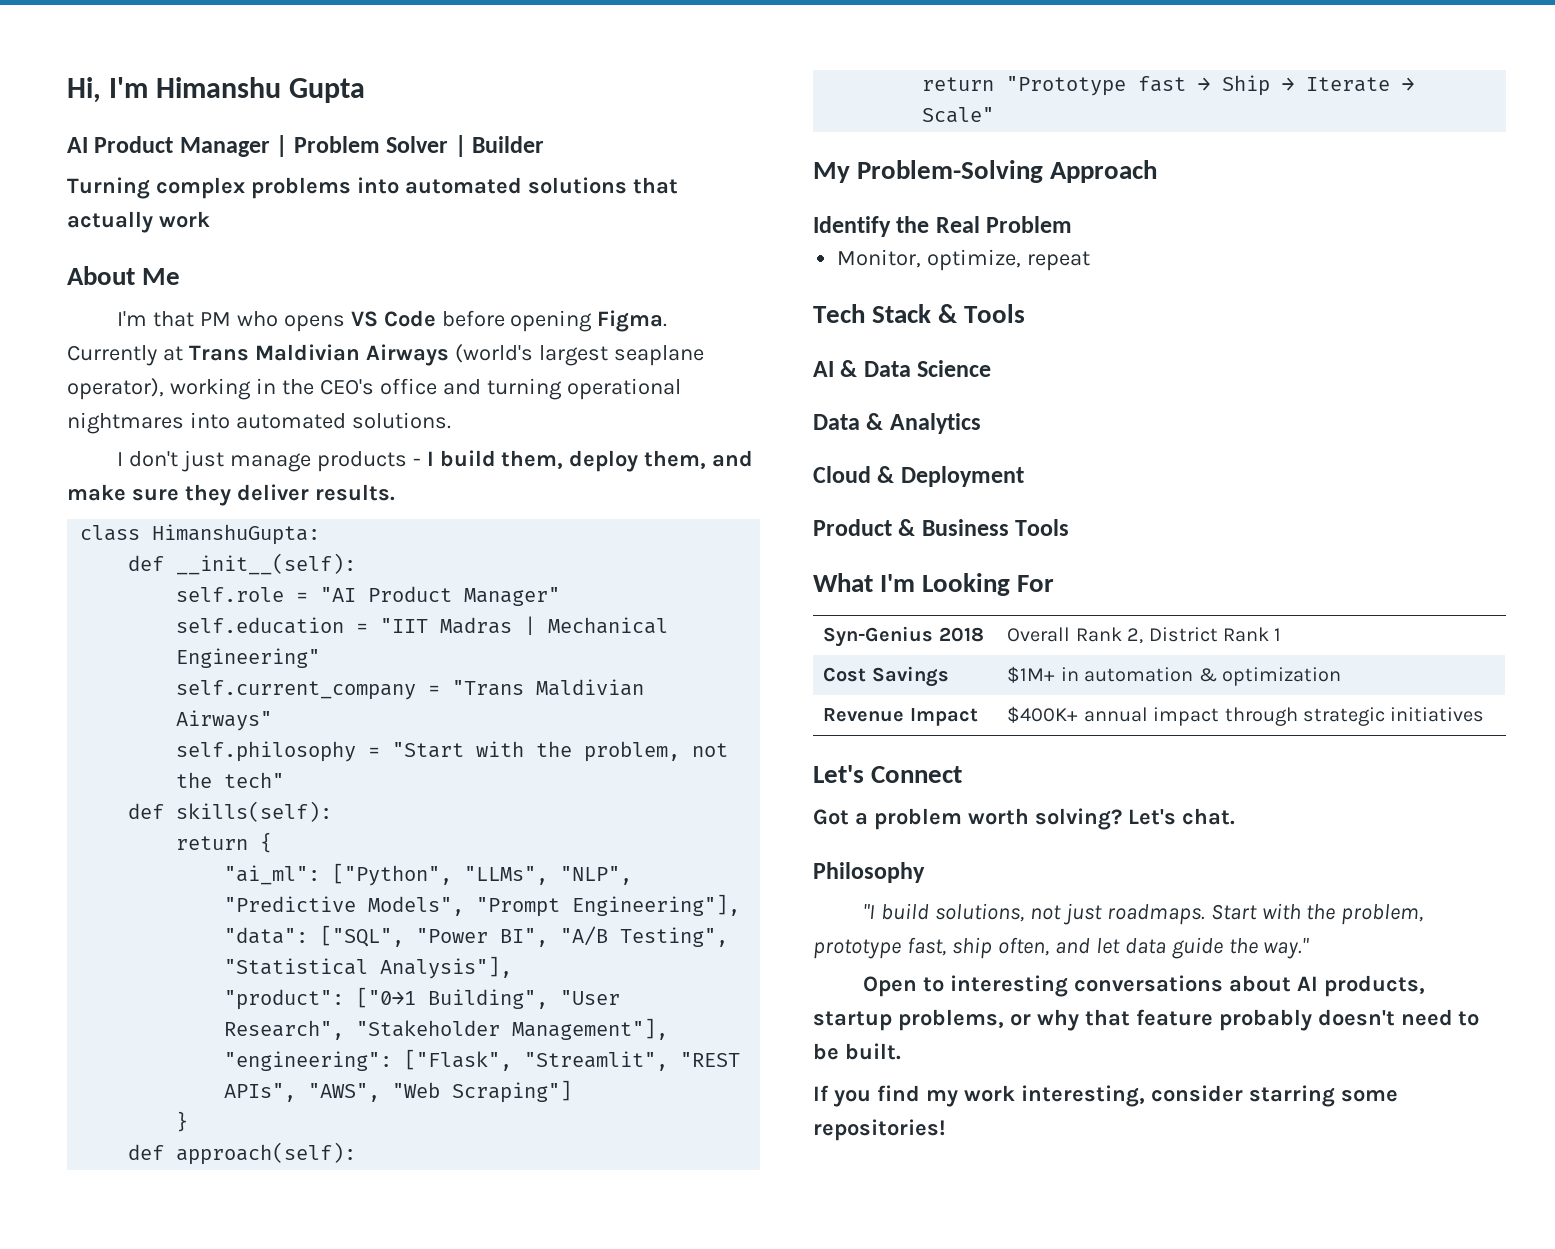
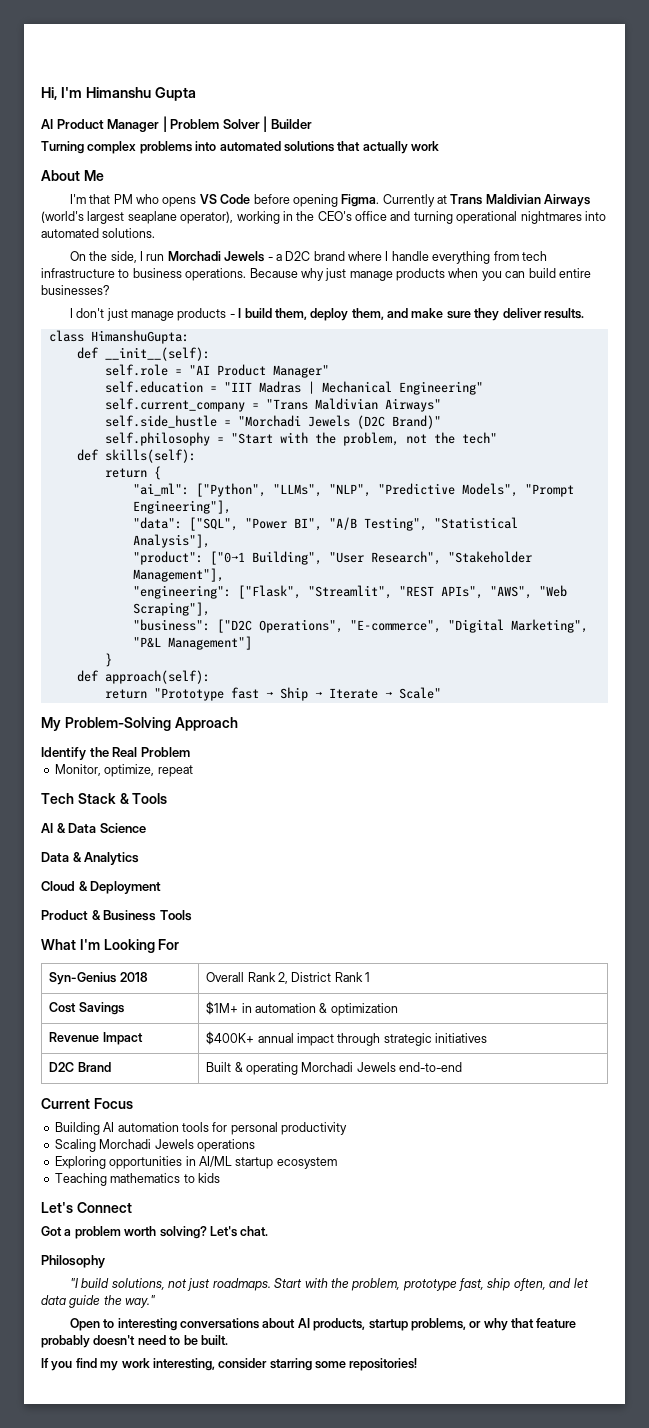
(451, 420) none -> [69,251,547,264] [41,268,591,281] [41,285,110,295] // On the side, I run Morchadi Jewels - a D2C brand where I handle everything from tech infrastructure to business operations. Because why just manage products when you can build entire businesses?
(273, 720) none -> [104,415,441,429] // self.side_hustle = "Morchadi Jewels (D2C Brand)"
[452,1080,573,1103] Scraping"] -> [132,602,210,616] [132,619,588,633] [132,636,252,650] Scraping"], // "business": ["D2C Operations", "E-commerce", "Digital Marketing", "P&L Management"]
(1485, 714) none -> [49,1062,111,1072] [206,1062,463,1075] [41,1098,133,1109] [54,1122,347,1135] [54,1139,255,1152] [54,1156,337,1169] [54,1173,220,1186] // D2C Brand | Built & operating Morchadi Jewels end-to-end // Current Focus // Building AI automation tools for personal productivity // Scaling Morchadi Jewels operations // Exploring opportunities in AI/ML startup ecosystem // Teaching mathematics to kids

